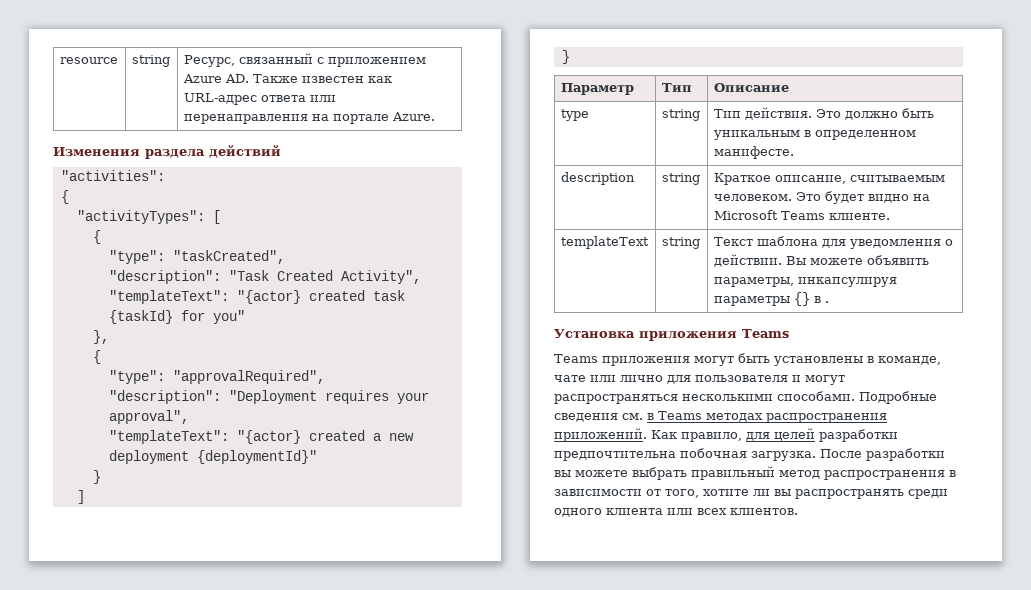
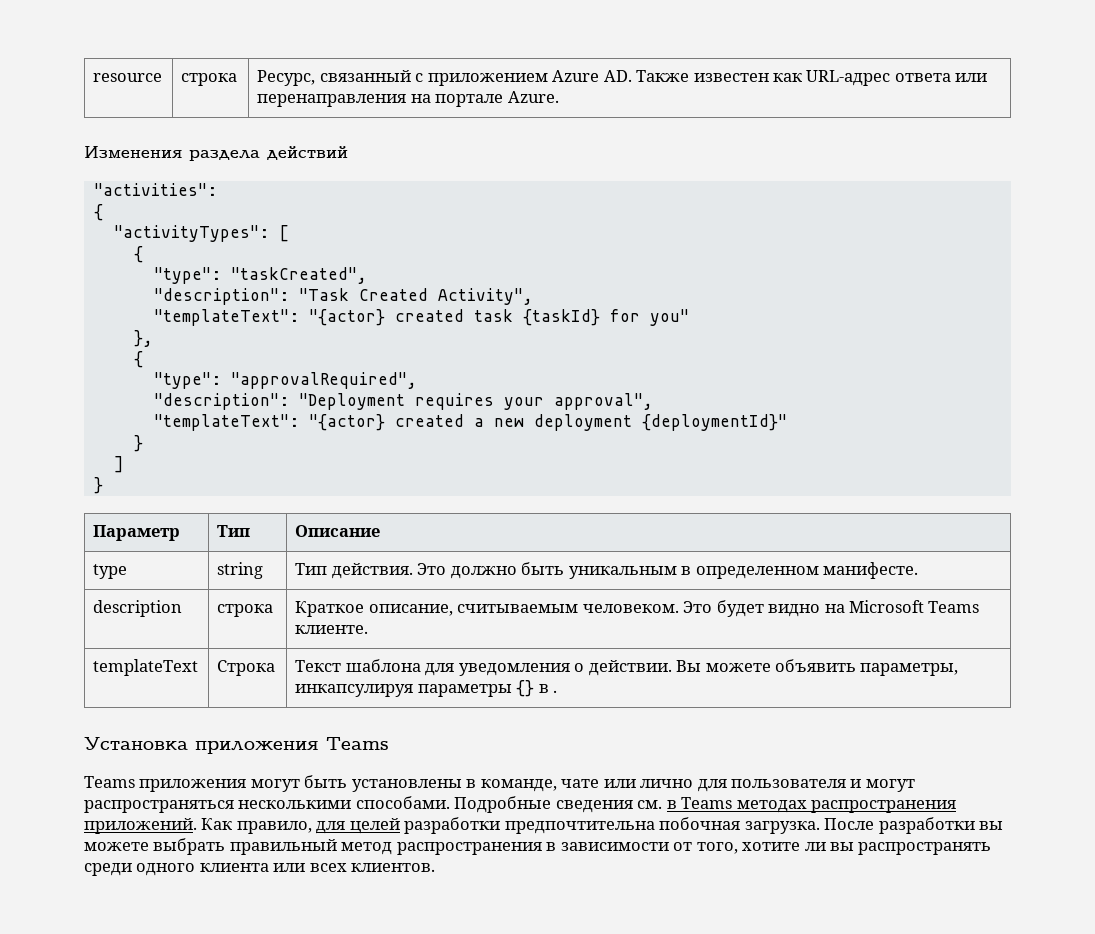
[131,55,170,67] string -> [181,73,238,86] строка
[661,173,700,185] string -> [217,604,274,617] строка
[661,237,700,249] string -> [217,660,276,676] Строка

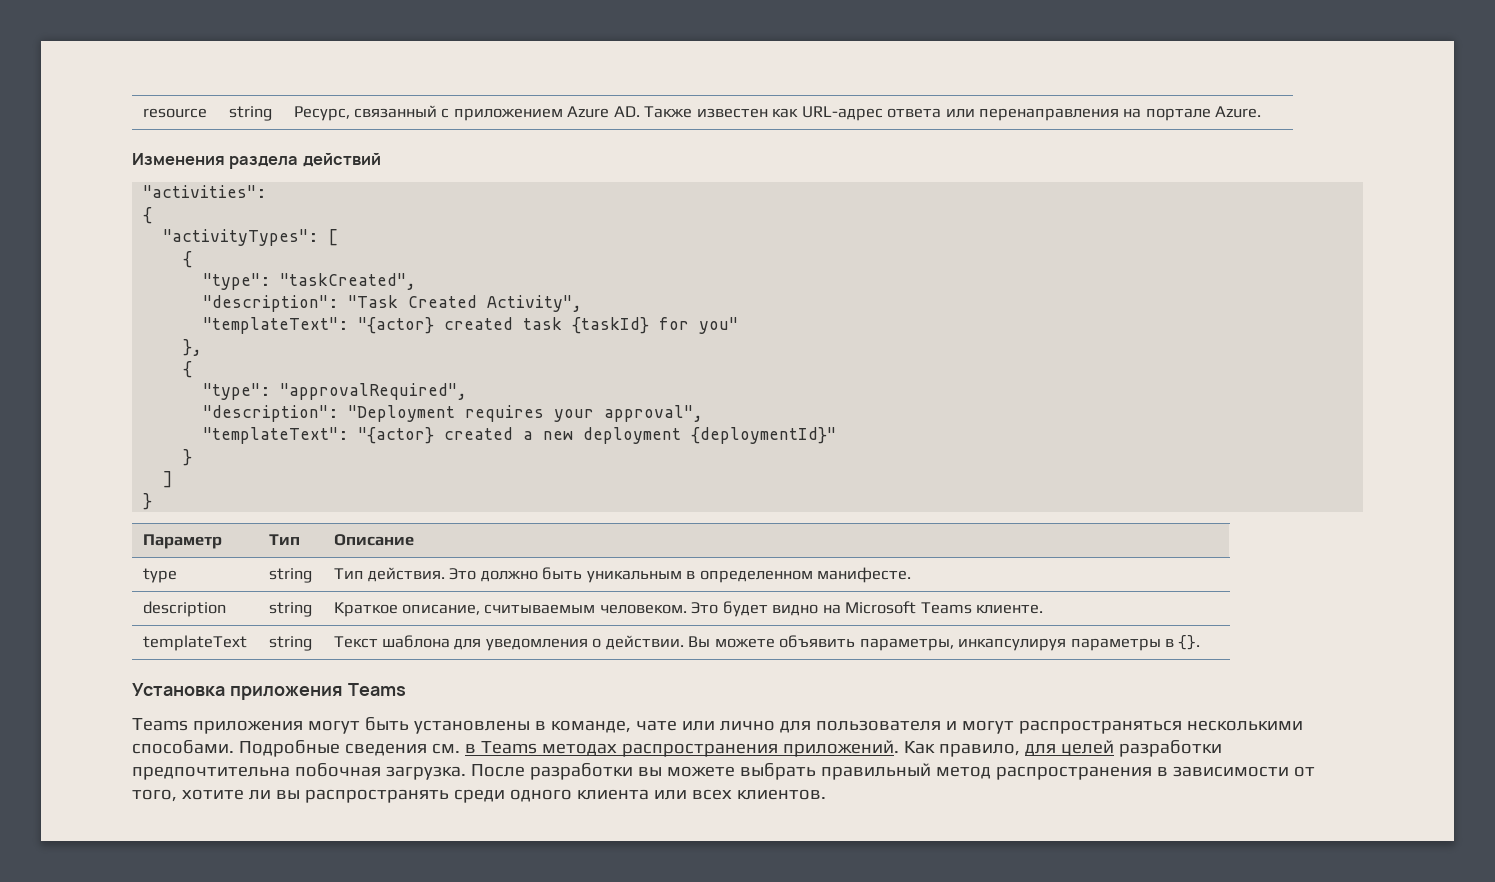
[181,73,238,86] строка -> [228,106,272,121] string
[217,604,274,617] строка -> [268,602,312,617] string
[217,660,276,676] Строка -> [268,636,312,651] string
[516,680,558,697] {} в . -> [1164,635,1201,650] в {}.

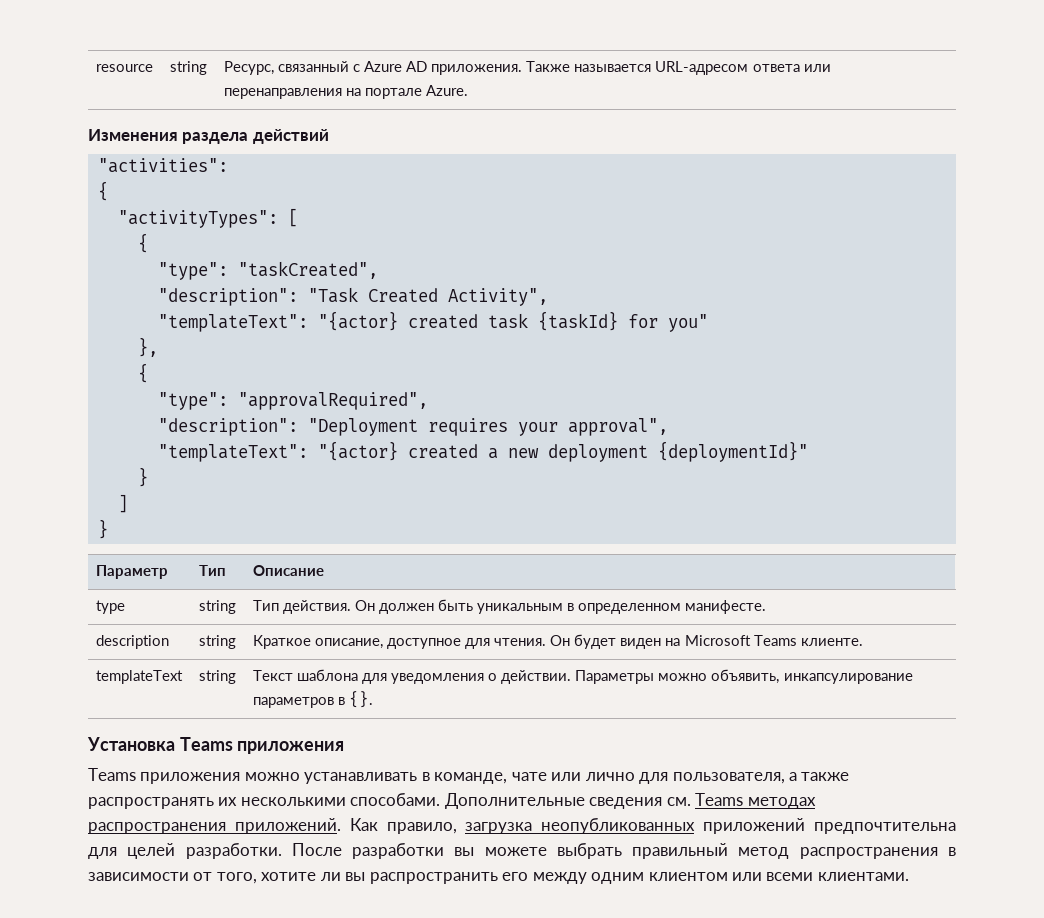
[453,106,883,121] приложением Azure AD. Также известен как URL-адрес -> [364,61,749,75] Azure AD приложения. Также называется URL-адресом
[449,568,538,582] Это должно -> [355,600,435,614] Он должен
[484,601,819,617] считываемым человеком. Это будет видно -> [387,634,662,649] доступное для чтения. Он будет виден
[688,635,1161,651] Вы можете объявить параметры, инкапсулируя параметры -> [575,669,913,684] [253,697,335,708] Параметры можно объявить, инкапсулирование параметров
[229,683,406,700] [132,717,530,734] приложения Teams // Teams приложения могут быть установлены -> [179,737,345,754] [88,768,418,784] Teams приложения // Teams приложения можно устанавливать
[815,720,1182,734] пользователя и могут распространяться -> [672,772,850,784] [88,797,238,809] пользователя, а также распространять их
[238,740,340,757] Подробные -> [444,793,585,809] Дополнительные
[464,744,476,753] в -> (691, 801) none
[1024,740,1222,757] [132,763,466,780] для целей разработки предпочтительна побочная загрузка. -> [465,818,956,834] [88,843,282,859] загрузка неопубликованных приложений предпочтительна для целей разработки.
[304,789,826,803] распространять среди одного клиента или всех клиентов. -> [369,872,909,884] распространить его между одним клиентом или всеми клиентами.

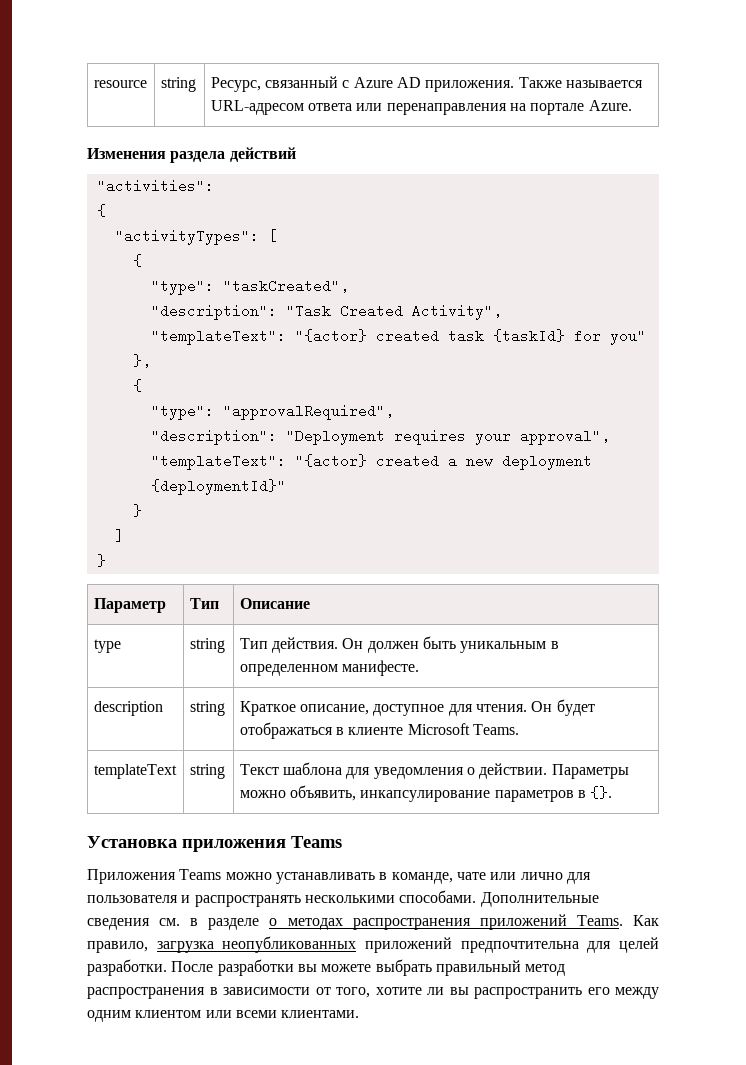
[620,635,863,649] виден на Microsoft Teams клиенте. -> [239,722,520,739] отображаться в клиенте Microsoft Teams.
[179,737,345,754] [88,768,241,784] Teams приложения // Teams приложения -> [182,836,342,852] [87,869,222,884] приложения Teams // Приложения Teams
[672,772,850,784] [88,797,238,809] пользователя, а также распространять их -> [87,895,301,907] пользователя и распространять
[695,793,816,809] [88,818,341,834] Teams методах распространения приложений. -> [190,914,623,930] в разделе о методах распространения приложений Teams.

